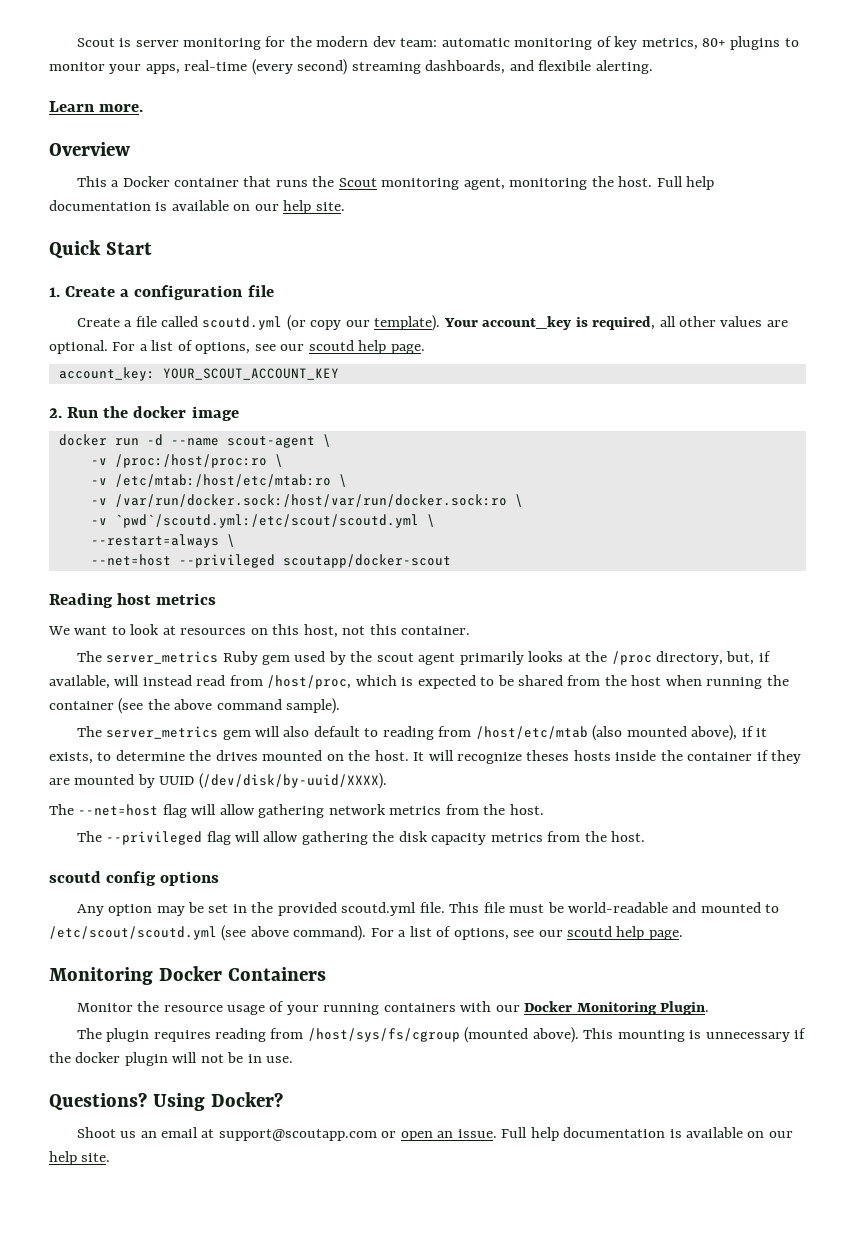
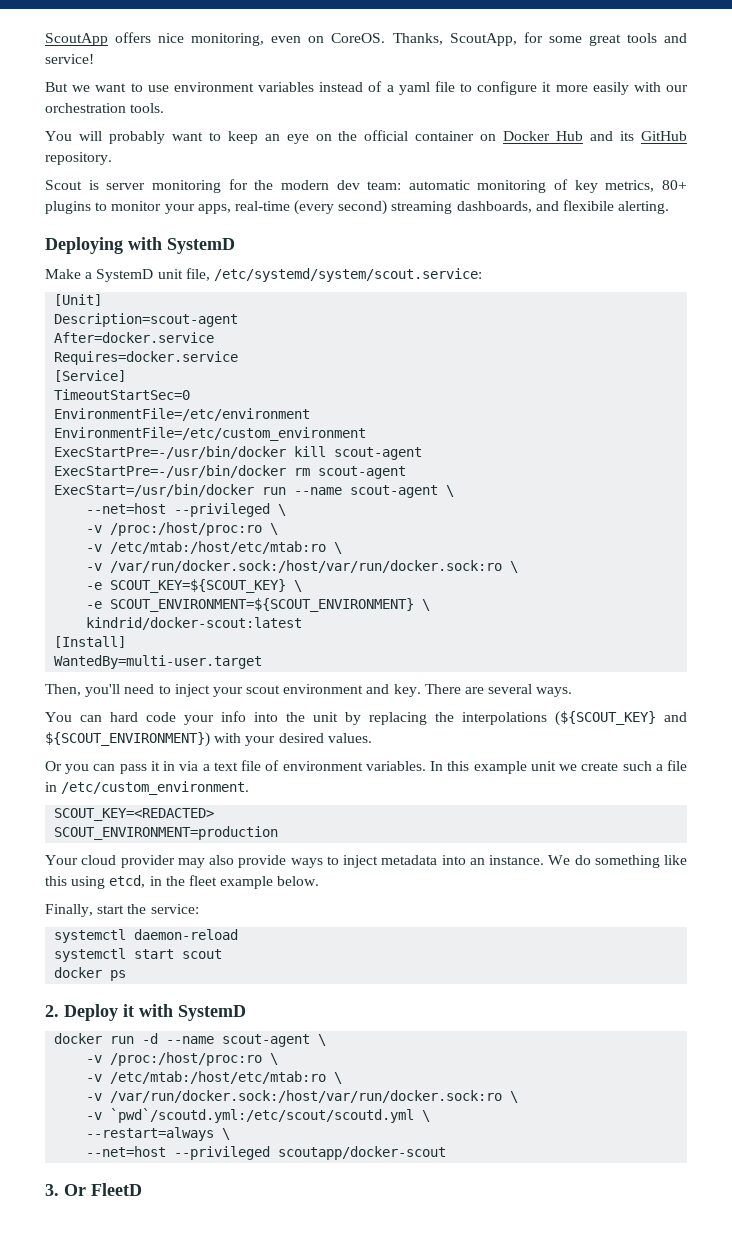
(76, 42) none -> [45,32,688,46] [45,54,94,64] [45,81,689,95] [45,103,165,113] [45,130,688,144] [45,152,112,165] ScoutApp offers nice monitoring, even on CoreOS. Thanks, ScoutApp, for some great tools and service! // But we want to use environment variables instead of a yaml file to configure it more easily with our orchestration tools. // You will probably want to keep an eye on the official container on Docker Hub and its GitHub repository. //
[49,101,144,112] [49,142,130,156] [76,176,714,190] [49,200,345,214] [49,240,152,259] [49,285,274,300] [76,315,788,331] [49,340,425,354] [58,367,339,381] [49,406,239,421] Learn more. // Overview // This a Docker container that runs the Scout monitoring agent, monitoring the host. Full help documentation is available on our help site. // Quick Start // 1. Create a configuration file // Create a file called scoutd.yml (or copy our template). Your account_key is required, all other values are optional. For a list of options, see our scoutd help page. // account_key: YOUR_SCOUT_ACCOUNT_KEY // 2. Run the docker image -> [45,237,235,254] [45,268,482,282] [54,294,103,306] [54,313,239,327] [54,332,215,343] [54,351,239,365] [54,370,127,382] [54,389,191,400] [54,408,311,421] [54,427,367,441] [54,446,423,460] [54,465,407,479] [54,484,455,498] [86,503,287,517] [86,522,279,536] [86,541,343,554] [86,560,519,573] [86,579,303,593] [86,598,431,612] [86,617,303,630] [54,636,127,648] [54,655,263,669] [45,684,573,697] [45,711,687,726] [45,732,372,747] [45,760,687,774] [45,781,250,795] [54,808,215,821] [54,826,279,840] [45,855,687,868] [45,875,320,889] [45,904,199,917] [54,929,239,943] [54,948,223,962] [54,967,127,981] [45,1004,246,1021] Deploying with SystemD // Make a SystemD unit file, /etc/systemd/system/scout.service: // [Unit] // Description=scout-agent // After=docker.service // Requires=docker.service // [Service] // TimeoutStartSec=0 // EnvironmentFile=/etc/environment // EnvironmentFile=/etc/custom_environment // ExecStartPre=-/usr/bin/docker kill scout-agent // ExecStartPre=-/usr/bin/docker rm scout-agent // ExecStart=/usr/bin/docker run --name scout-agent \ // --net=host --privileged \ // -v /proc:/host/proc:ro \ // -v /etc/mtab:/host/etc/mtab:ro \ // -v /var/run/docker.sock:/host/var/run/docker.sock:ro \ // -e SCOUT_KEY=${SCOUT_KEY} \ // -e SCOUT_ENVIRONMENT=${SCOUT_ENVIRONMENT} \ // kindrid/docker-scout:latest // [Install] // WantedBy=multi-user.target // Then, you'll need to inject your scout environment and key. There are several ways. // You can hard code your info into the unit by replacing the interpolations (${SCOUT_KEY} and ${SCOUT_ENVIRONMENT}) with your desired values. // Or you can pass it in via a text file of environment variables. In this example unit we create such a file in /etc/custom_environment. // SCOUT_KEY=<REDACTED> // SCOUT_ENVIRONMENT=production // Your cloud provider may also provide ways to inject metadata into an instance. We do something like this using etcd, in the fleet example below. // Finally, start the service: // systemctl daemon-reload // systemctl start scout // docker ps // 2. Deploy it with SystemD
[49,593,217,608] [48,624,471,638] [76,651,771,665] [49,675,789,689] [49,698,341,714] [76,725,767,741] [49,750,802,764] [49,773,387,789] [49,804,544,818] [76,831,646,845] [49,871,220,886] [76,902,780,916] [49,925,683,941] [49,966,326,985] [76,1001,710,1015] [76,1027,807,1043] [49,1052,294,1066] [49,1092,283,1111] [76,1127,793,1141] [49,1151,111,1165] Reading host metrics // We want to look at resources on this host, not this container. // The server_metrics Ruby gem used by the scout agent primarily looks at the /proc directory, but, if available, will instead read from /host/proc, which is expected to be shared from the host when running the container (see the above command sample). // The server_metrics gem will also default to reading from /host/etc/mtab (also mounted above), if it exists, to determine the drives mounted on the host. It will recognize theses hosts inside the container if they are mounted by UUID (/dev/disk/by-uuid/XXXX). // The --net=host flag will allow gathering network metrics from the host. // The --privileged flag will allow gathering the disk capacity metrics from the host. // scoutd config options // Any option may be set in the provided scoutd.yml file. This file must be world-readable and mounted to /etc/scout/scoutd.yml (see above command). For a list of options, see our scoutd help page. // Monitoring Docker Containers // Monitor the resource usage of your running containers with our Docker Monitoring Plugin. // The plugin requires reading from /host/sys/fs/cgroup (mounted above). This mounting is unnecessary if the docker plugin will not be in use. // Questions? Using Docker? // Shoot us an email at support@scoutapp.com or open an issue. Full help documentation is available on our help site. -> [45,1183,142,1196] 3. Or FleetD

